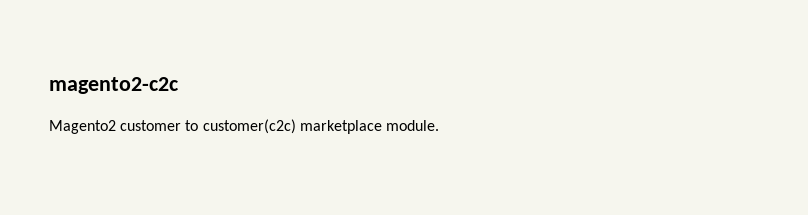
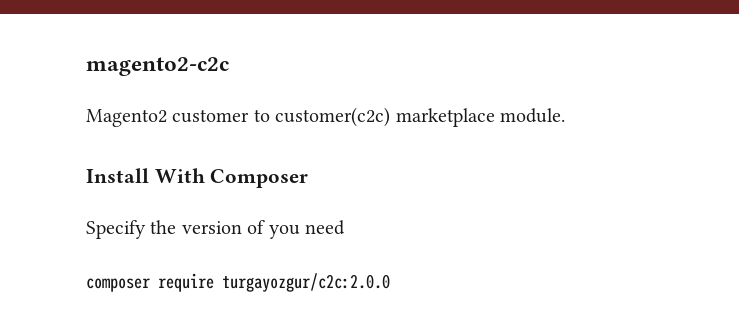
(439, 125) none -> [86,168,309,188] [86,220,345,239] [86,273,390,292] // Install With Composer // Specify the version of you need // composer require turgayozgur/c2c:2.0.0

